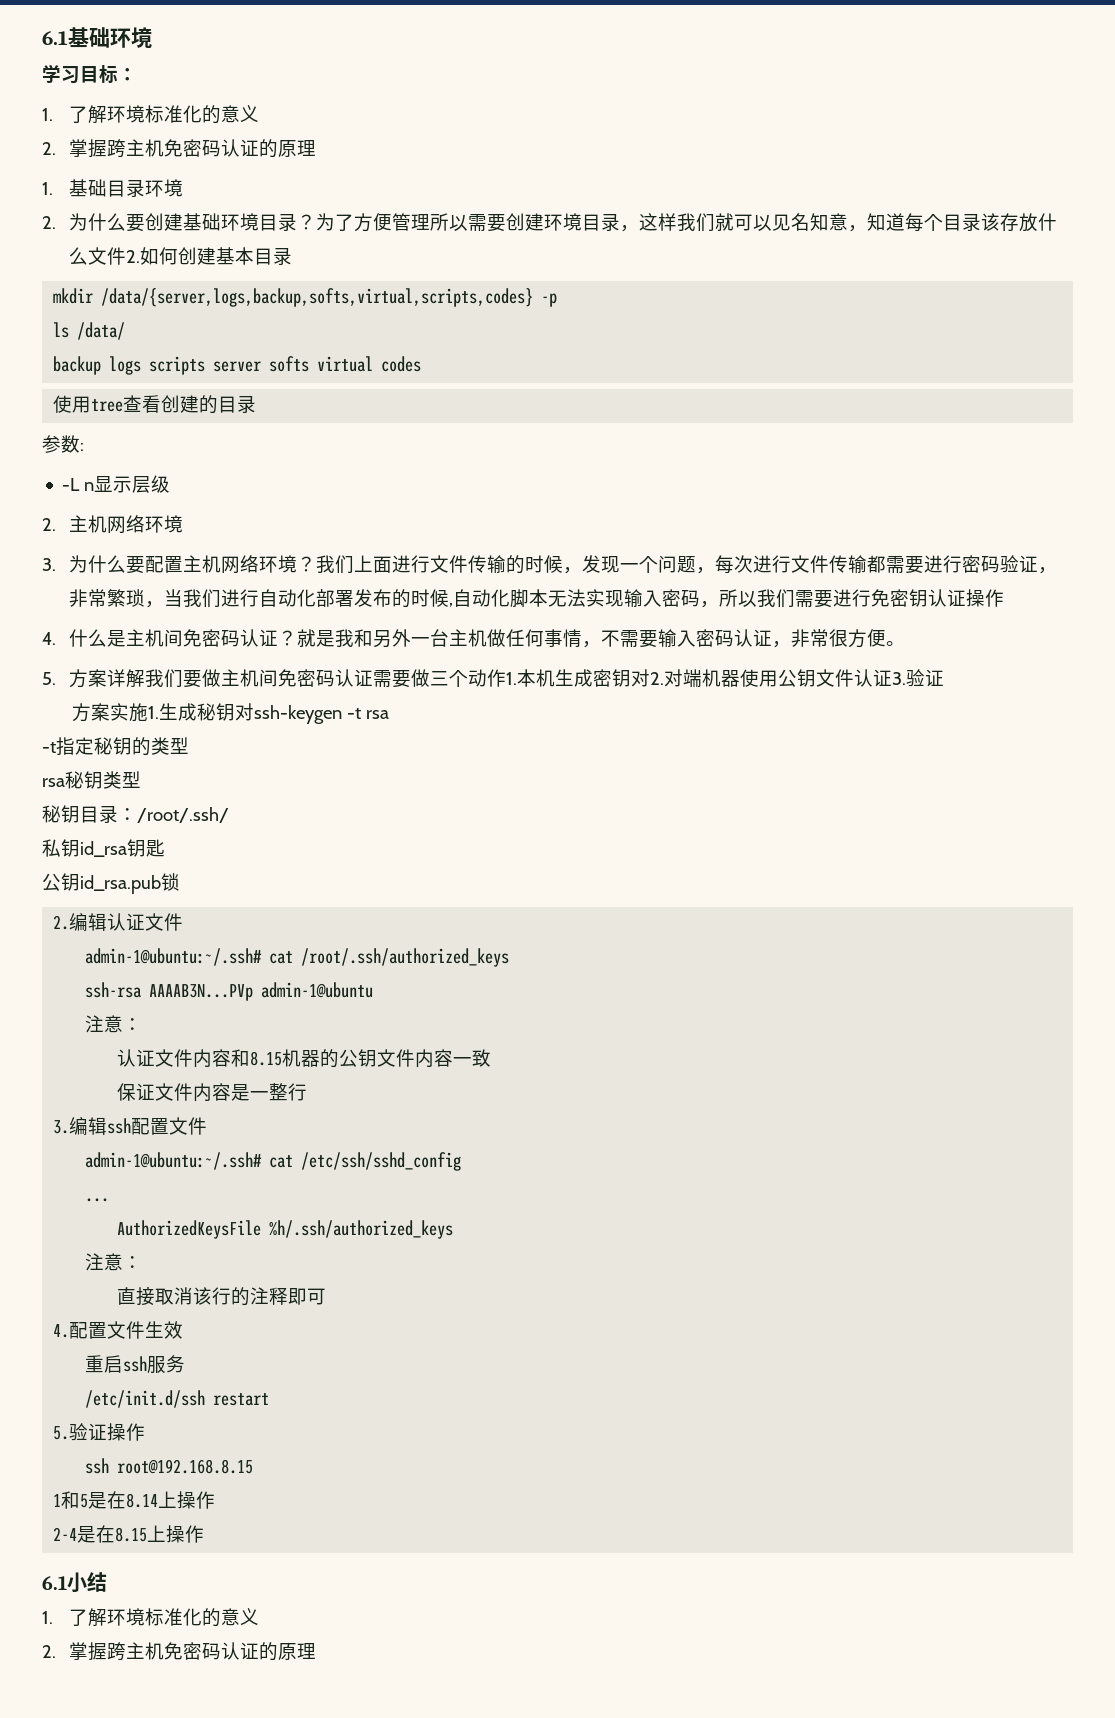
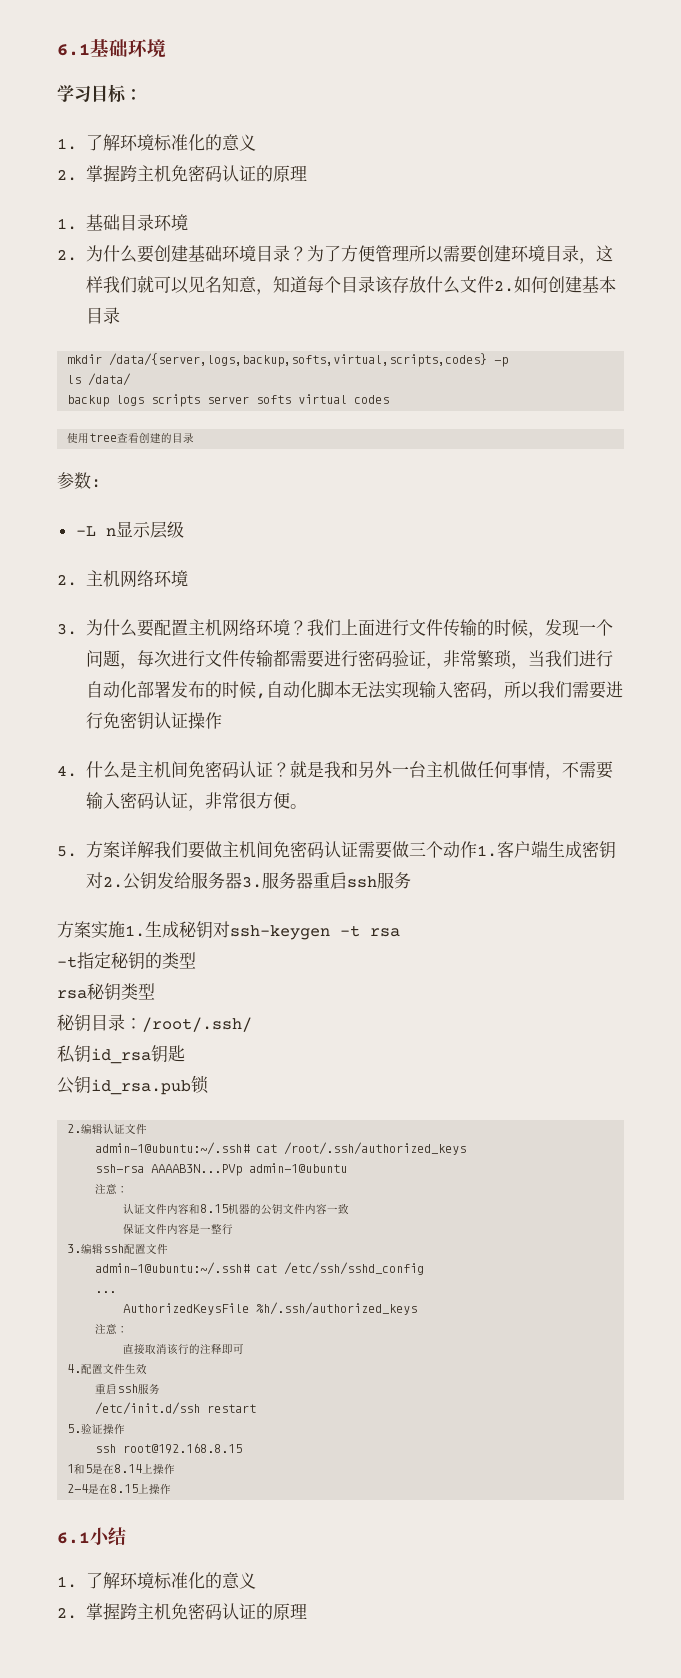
[517,669,556,687] 本机 -> [496,840,548,858] 客户端
[664,669,945,688] 对端机器使用公钥文件认证3.验证 -> [122,872,411,890] 公钥发给服务器3.服务器重启ssh服务

